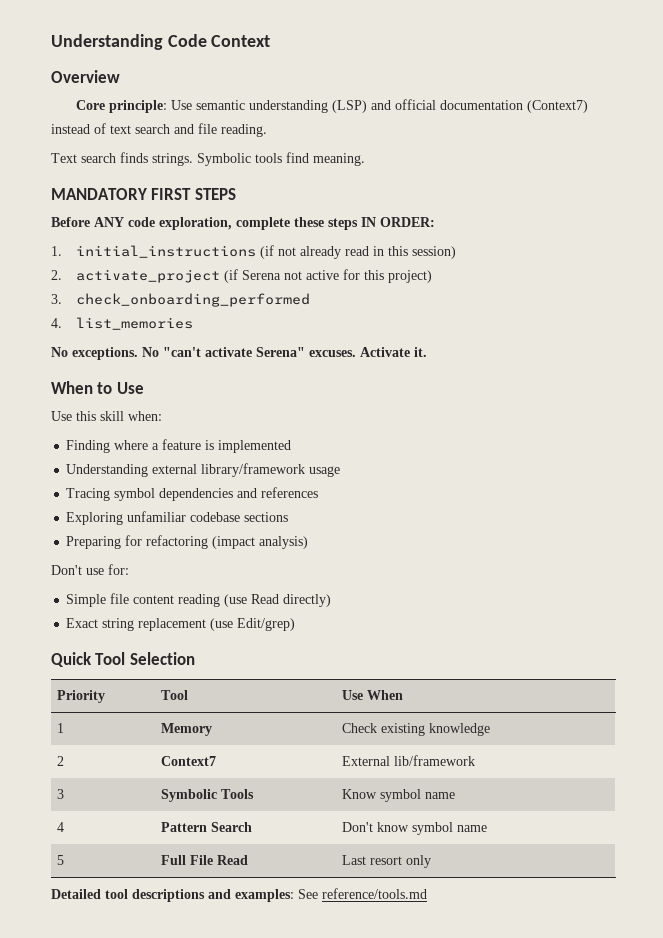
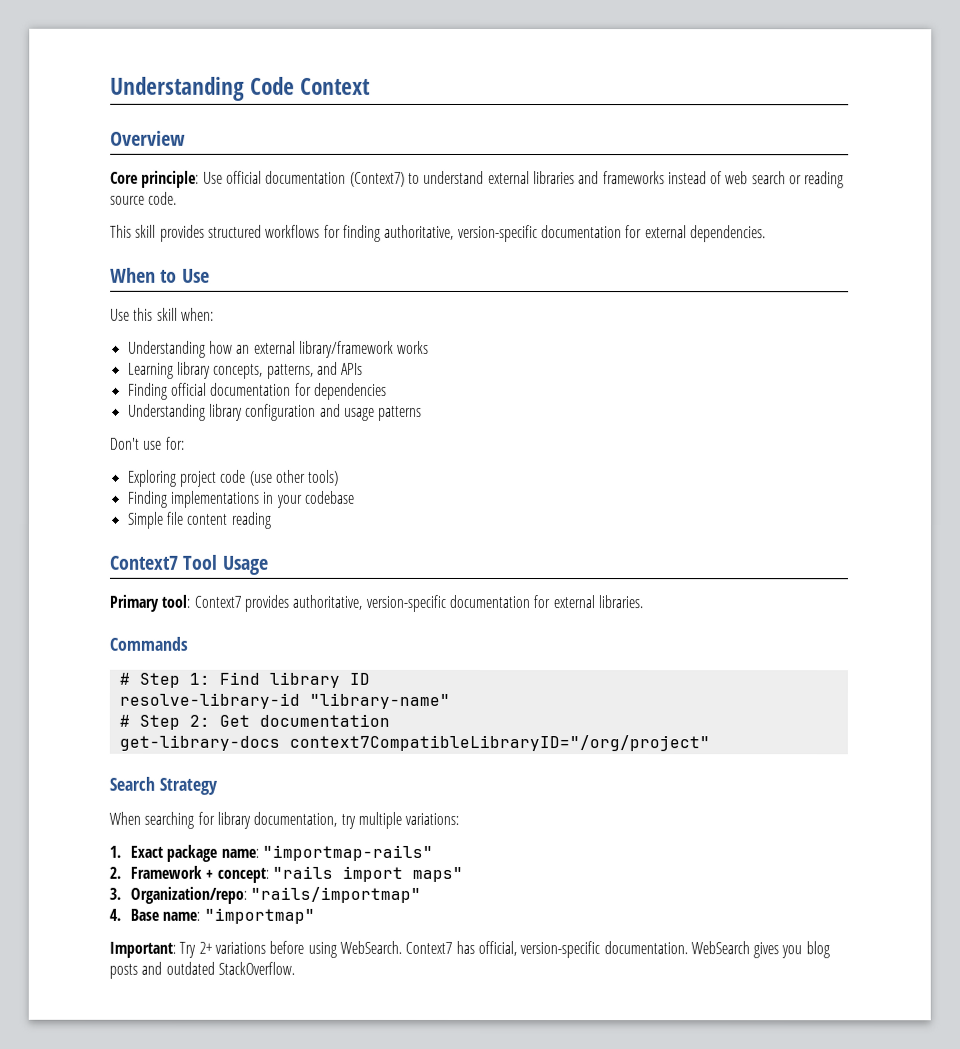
[195,99,588,113] [51,123,267,137] [51,152,365,166] [51,188,236,200] [51,217,435,230] [51,245,457,259] [51,269,433,283] [51,293,311,307] [51,317,194,330] [51,347,427,360] semantic understanding (LSP) and official documentation (Context7) instead of text search and file reading. // Text search finds strings. Symbolic tools find meaning. // MANDATORY FIRST STEPS // Before ANY code exploration, complete these steps IN ORDER: // 1. initial_instructions (if not already read in this session) // 2. activate_project (if Serena not active for this project) // 3. check_onboarding_performed // 4. list_memories // No exceptions. No "can't activate Serena" excuses. Activate it. -> [225,170,845,189] [110,191,178,205] [110,224,766,243] official documentation (Context7) to understand external libraries and frameworks instead of web search or reading source code. // This skill provides structured workflows for finding authoritative, version-specific documentation for external dependencies.
[66,439,292,453] [66,463,341,477] [66,487,319,501] [66,511,289,525] [66,535,309,549] [51,564,129,575] [66,593,332,607] [66,618,296,631] [51,652,195,667] [57,690,106,703] [161,690,189,700] [342,690,404,700] [57,723,65,733] [161,723,213,736] [342,723,491,736] [57,756,65,766] [161,756,217,766] [342,755,476,766] [57,789,65,799] [161,789,255,802] [342,789,456,802] [57,822,65,832] [161,822,253,832] [342,822,488,835] [57,855,65,865] [161,855,249,865] [342,855,432,868] [51,888,427,902] Finding where a feature is implemented // Understanding external library/framework usage // Tracing symbol dependencies and references // Exploring unfamiliar codebase sections // Preparing for refactoring (impact analysis) // Don't use for: // Simple file content reading (use Read directly) // Exact string replacement (use Edit/grep) // Quick Tool Selection // Priority | Tool | Use When // 1 | Memory | Check existing knowledge // 2 | Context7 | External lib/framework // 3 | Symbolic Tools | Know symbol name // 4 | Pattern Search | Don't know symbol name // 5 | Full File Read | Last resort only // Detailed tool descriptions and examples: See reference/tools.md -> [127,340,430,358] [127,361,364,379] [127,382,387,400] [127,403,423,421] [110,436,185,450] [127,469,340,487] [127,490,355,508] [126,511,272,529] [109,554,268,575] [109,594,643,612] [109,636,188,651] [118,671,370,688] [118,692,450,709] [118,713,390,730] [118,734,710,752] [109,776,218,795] [109,811,460,829] [109,844,433,862] [109,865,463,883] [109,886,422,904] [109,907,315,924] [109,940,830,959] [109,961,295,979] Understanding how an external library/framework works // Learning library concepts, patterns, and APIs // Finding official documentation for dependencies // Understanding library configuration and usage patterns // Don't use for: // Exploring project code (use other tools) // Finding implementations in your codebase // Simple file content reading // Context7 Tool Usage // Primary tool: Context7 provides authoritative, version-specific documentation for external libraries. // Commands // # Step 1: Find library ID // resolve-library-id "library-name" // # Step 2: Get documentation // get-library-docs context7CompatibleLibraryID="/org/project" // Search Strategy // When searching for library documentation, try multiple variations: // 1. Exact package name: "importmap-rails" // 2. Framework + concept: "rails import maps" // 3. Organization/repo: "rails/importmap" // 4. Base name: "importmap" // Important: Try 2+ variations before using WebSearch. Context7 has official, version-specific documentation. WebSearch gives you blog posts and outdated StackOverflow.

